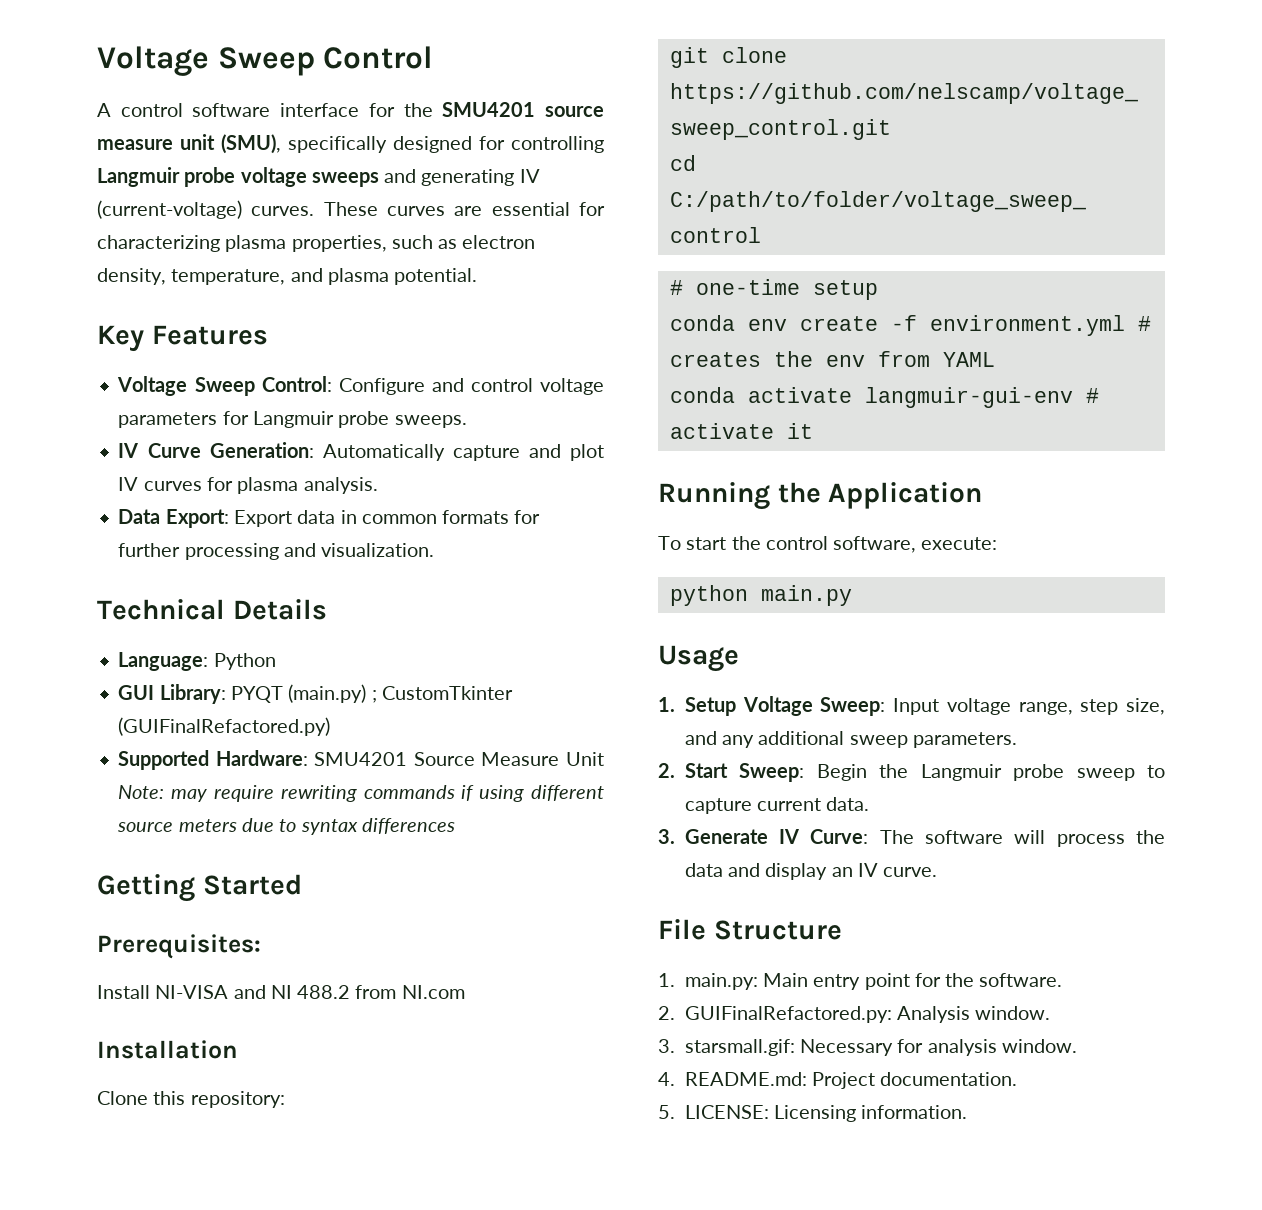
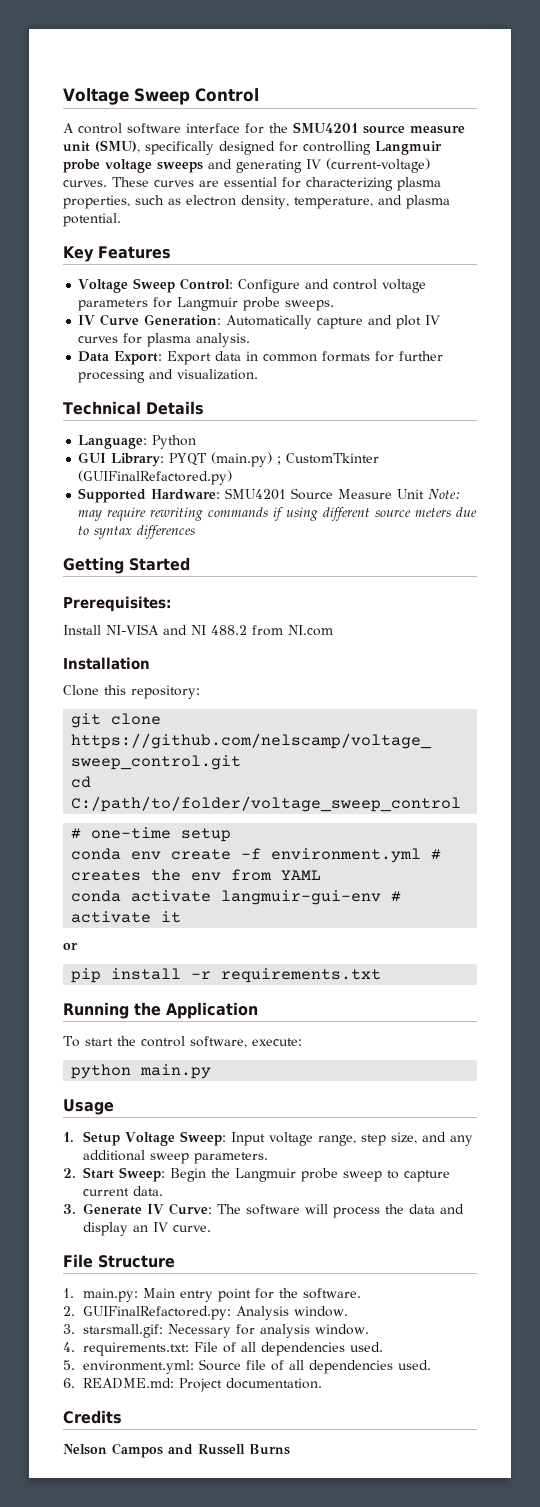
(813, 431) none -> [63,943,78,950] [71,968,382,983] // or // pip install -r requirements.txt
[684,1072,1018,1089] [658,1105,968,1122] README.md: Project documentation. // 5. LICENSE: Licensing information. -> [82,1342,383,1356] [63,1359,431,1374] [63,1378,322,1392] [63,1410,122,1424] [63,1443,290,1458] requirements.txt: File of all dependencies used. // 5. environment.yml: Source file of all dependencies used. // 6. README.md: Project documentation. // Credits // Nelson Campos and Russell Burns

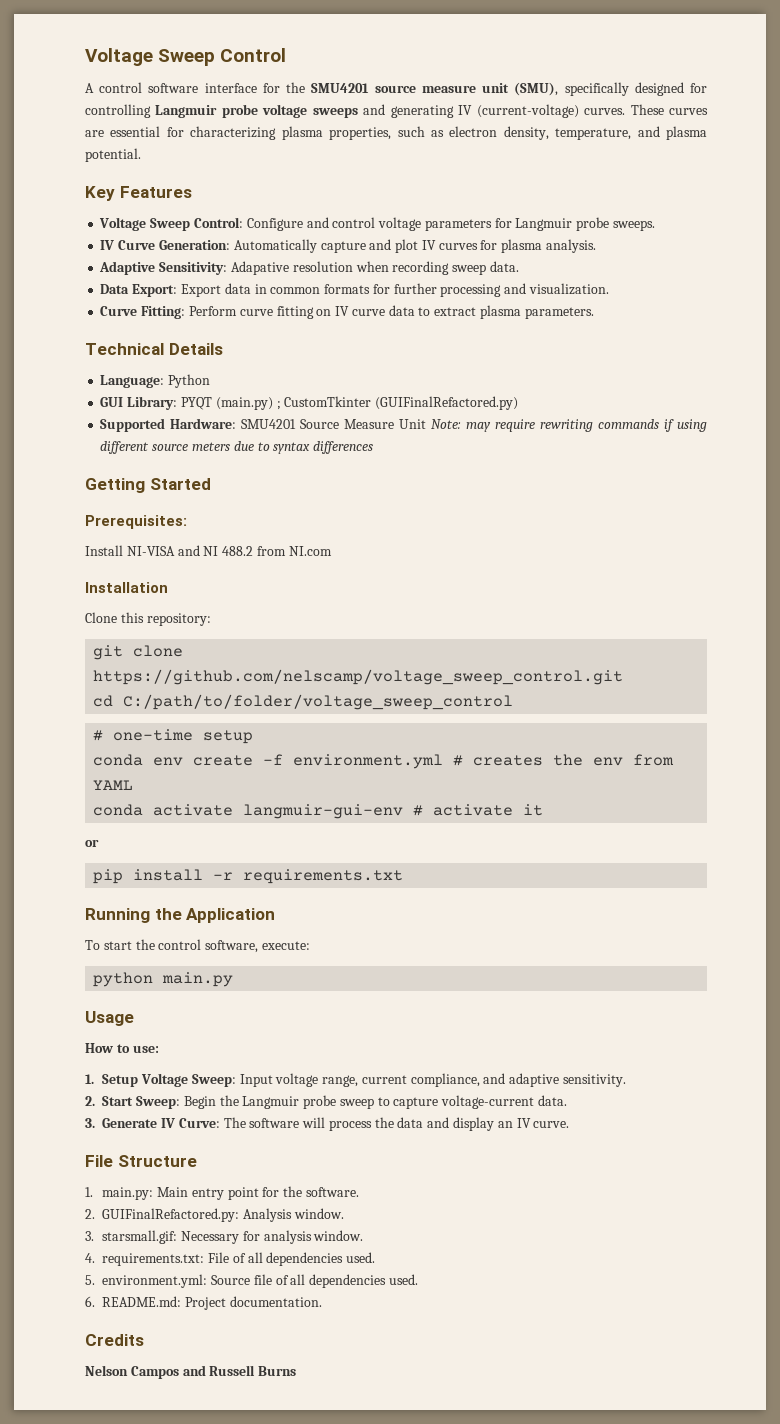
(251, 340) none -> [99,261,519,275] // Adaptive Sensitivity: Adapative resolution when recording sweep data.
(259, 374) none -> [100,305,594,319] // Curve Fitting: Perform curve fitting on IV curve data to extract plasma parameters.
(114, 1107) none -> [85,1043,159,1053] // How to use:
[360,1132,473,1146] [82,1150,268,1164] step size, and any additional sweep parameters. -> [361,1073,626,1087] current compliance, and adaptive sensitivity.
[83,1188,129,1196] current -> [441,1095,535,1109] voltage-current

